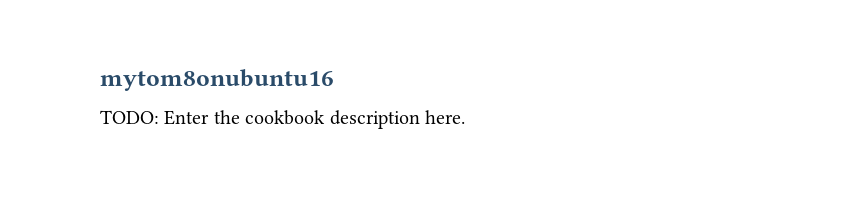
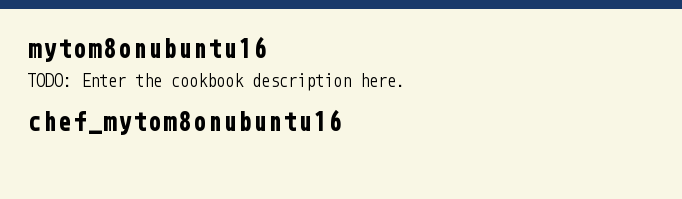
(465, 117) none -> [27,109,342,135] // chef_mytom8onubuntu16

